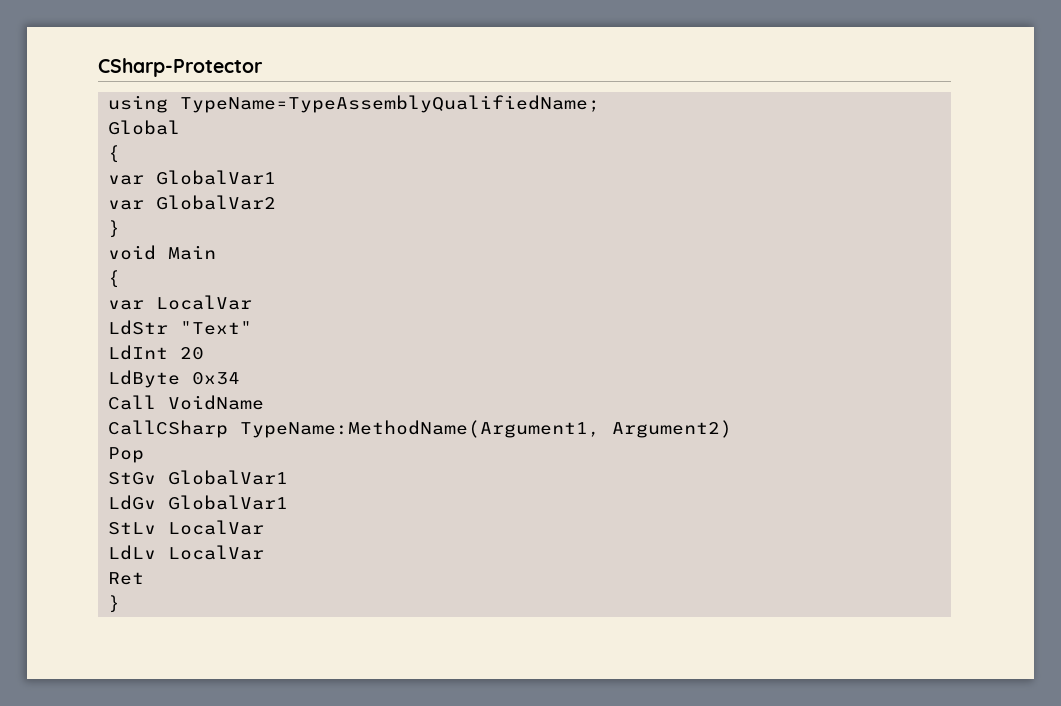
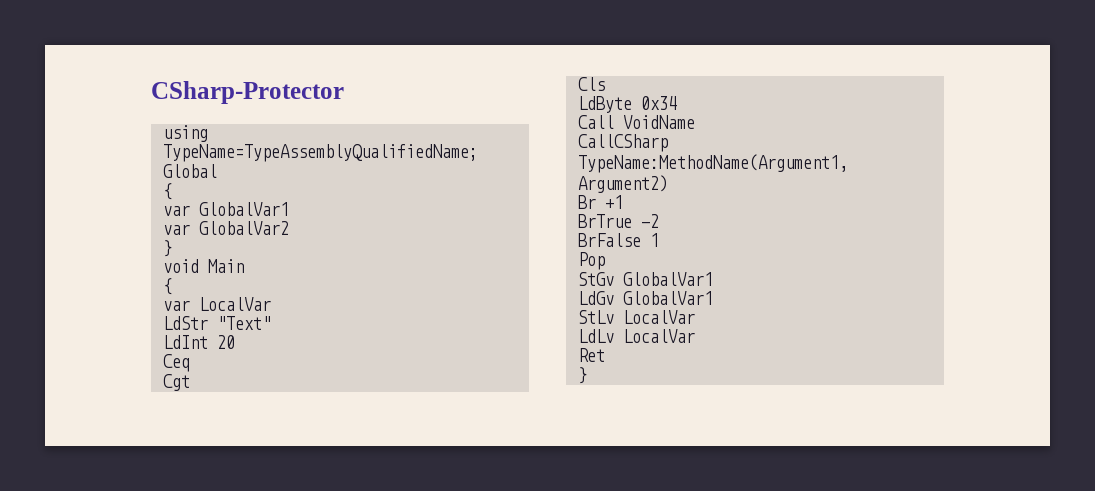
(204, 353) none -> [163,354,190,372] [163,374,190,391] [578,77,605,91] // Ceq // Cgt // Cls
(732, 429) none -> [578,195,623,209] [578,214,659,228] [578,233,659,247] // Br +1 // BrTrue -2 // BrFalse 1

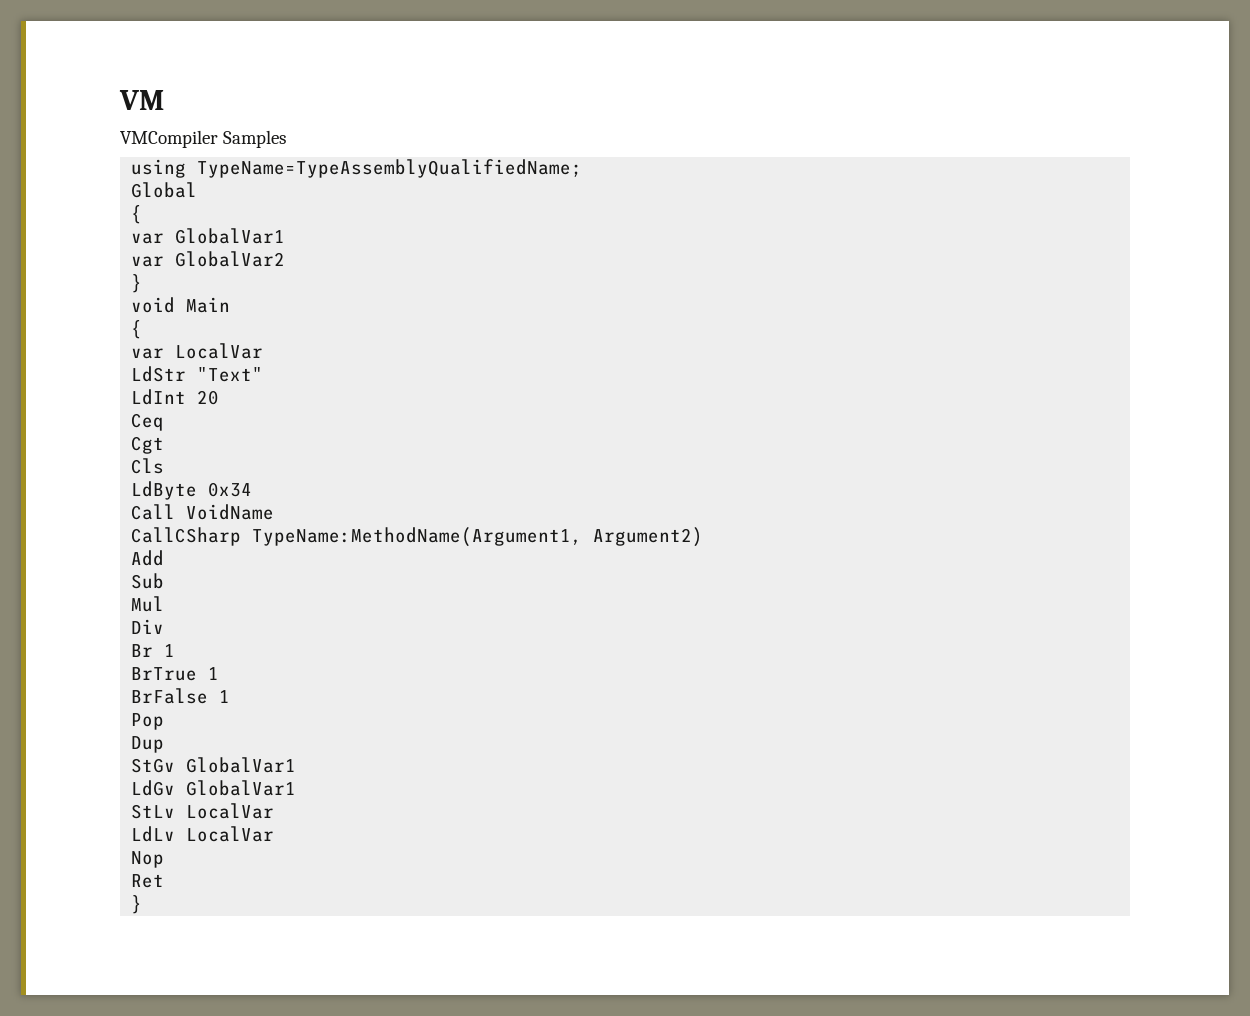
[151,81,344,104] CSharp-Protector -> [119,90,164,110] [120,130,287,148] VM // VMCompiler Samples
(668, 184) none -> [131,550,165,566] [131,573,165,589] [131,596,165,612] [131,619,165,634] // Add // Sub // Mul // Div
[605,195,623,209] +1 -> [164,644,176,657] 1
[641,214,659,228] -2 -> [208,667,220,680] 1
(605, 261) none -> [131,736,165,753] // Dup
(695, 336) none -> [131,851,165,868] // Nop

